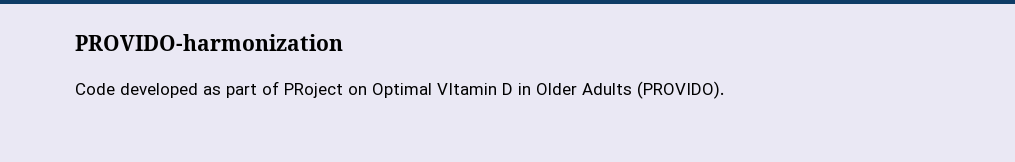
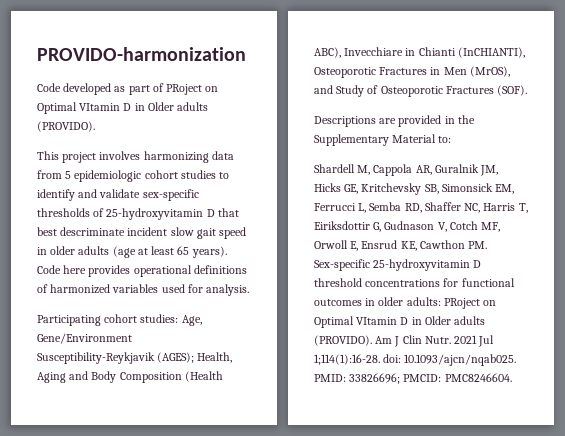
[582,81,724,99] Adults (PROVIDO). -> [177,102,209,111] [37,121,95,132] [37,151,234,163] [37,170,230,182] [37,189,199,201] [37,208,239,220] [37,227,247,239] [37,246,227,258] [37,265,247,277] [37,284,250,296] [37,314,202,326] [37,333,132,344] [37,352,233,364] [37,371,223,383] [314,47,525,58] [314,66,510,78] [314,85,528,97] [314,115,475,127] [314,134,452,146] [314,164,499,176] [314,183,515,195] [314,202,528,213] [314,221,501,232] [314,240,488,251] [314,259,482,271] [314,278,515,287] [314,297,497,309] [314,316,486,328] [314,335,495,347] [314,354,517,366] [314,373,512,384] adults (PROVIDO). // This project involves harmonizing data from 5 epidemiologic cohort studies to identify and validate sex-specific thresholds of 25-hydroxyvitamin D that best descriminate incident slow gait speed in older adults (age at least 65 years). Code here provides operational definitions of harmonized variables used for analysis. // Participating cohort studies: Age, Gene/Environment Susceptibility-Reykjavik (AGES); Health, Aging and Body Composition (Health ABC), Invecchiare in Chianti (InCHIANTI), Osteoporotic Fractures in Men (MrOS), and Study of Osteoporotic Fractures (SOF). // Descriptions are provided in the Supplementary Material to: // Shardell M, Cappola AR, Guralnik JM, Hicks GE, Kritchevsky SB, Simonsick EM, Ferrucci L, Semba RD, Shaffer NC, Harris T, Eiriksdottir G, Gudnason V, Cotch MF, Orwoll E, Ensrud KE, Cawthon PM. Sex-specific 25-hydroxyvitamin D threshold concentrations for functional outcomes in older adults: PRoject on Optimal VItamin D in Older adults (PROVIDO). Am J Clin Nutr. 2021 Jul 1;114(1):16-28. doi: 10.1093/ajcn/nqab025. PMID: 33826696; PMCID: PMC8246604.

